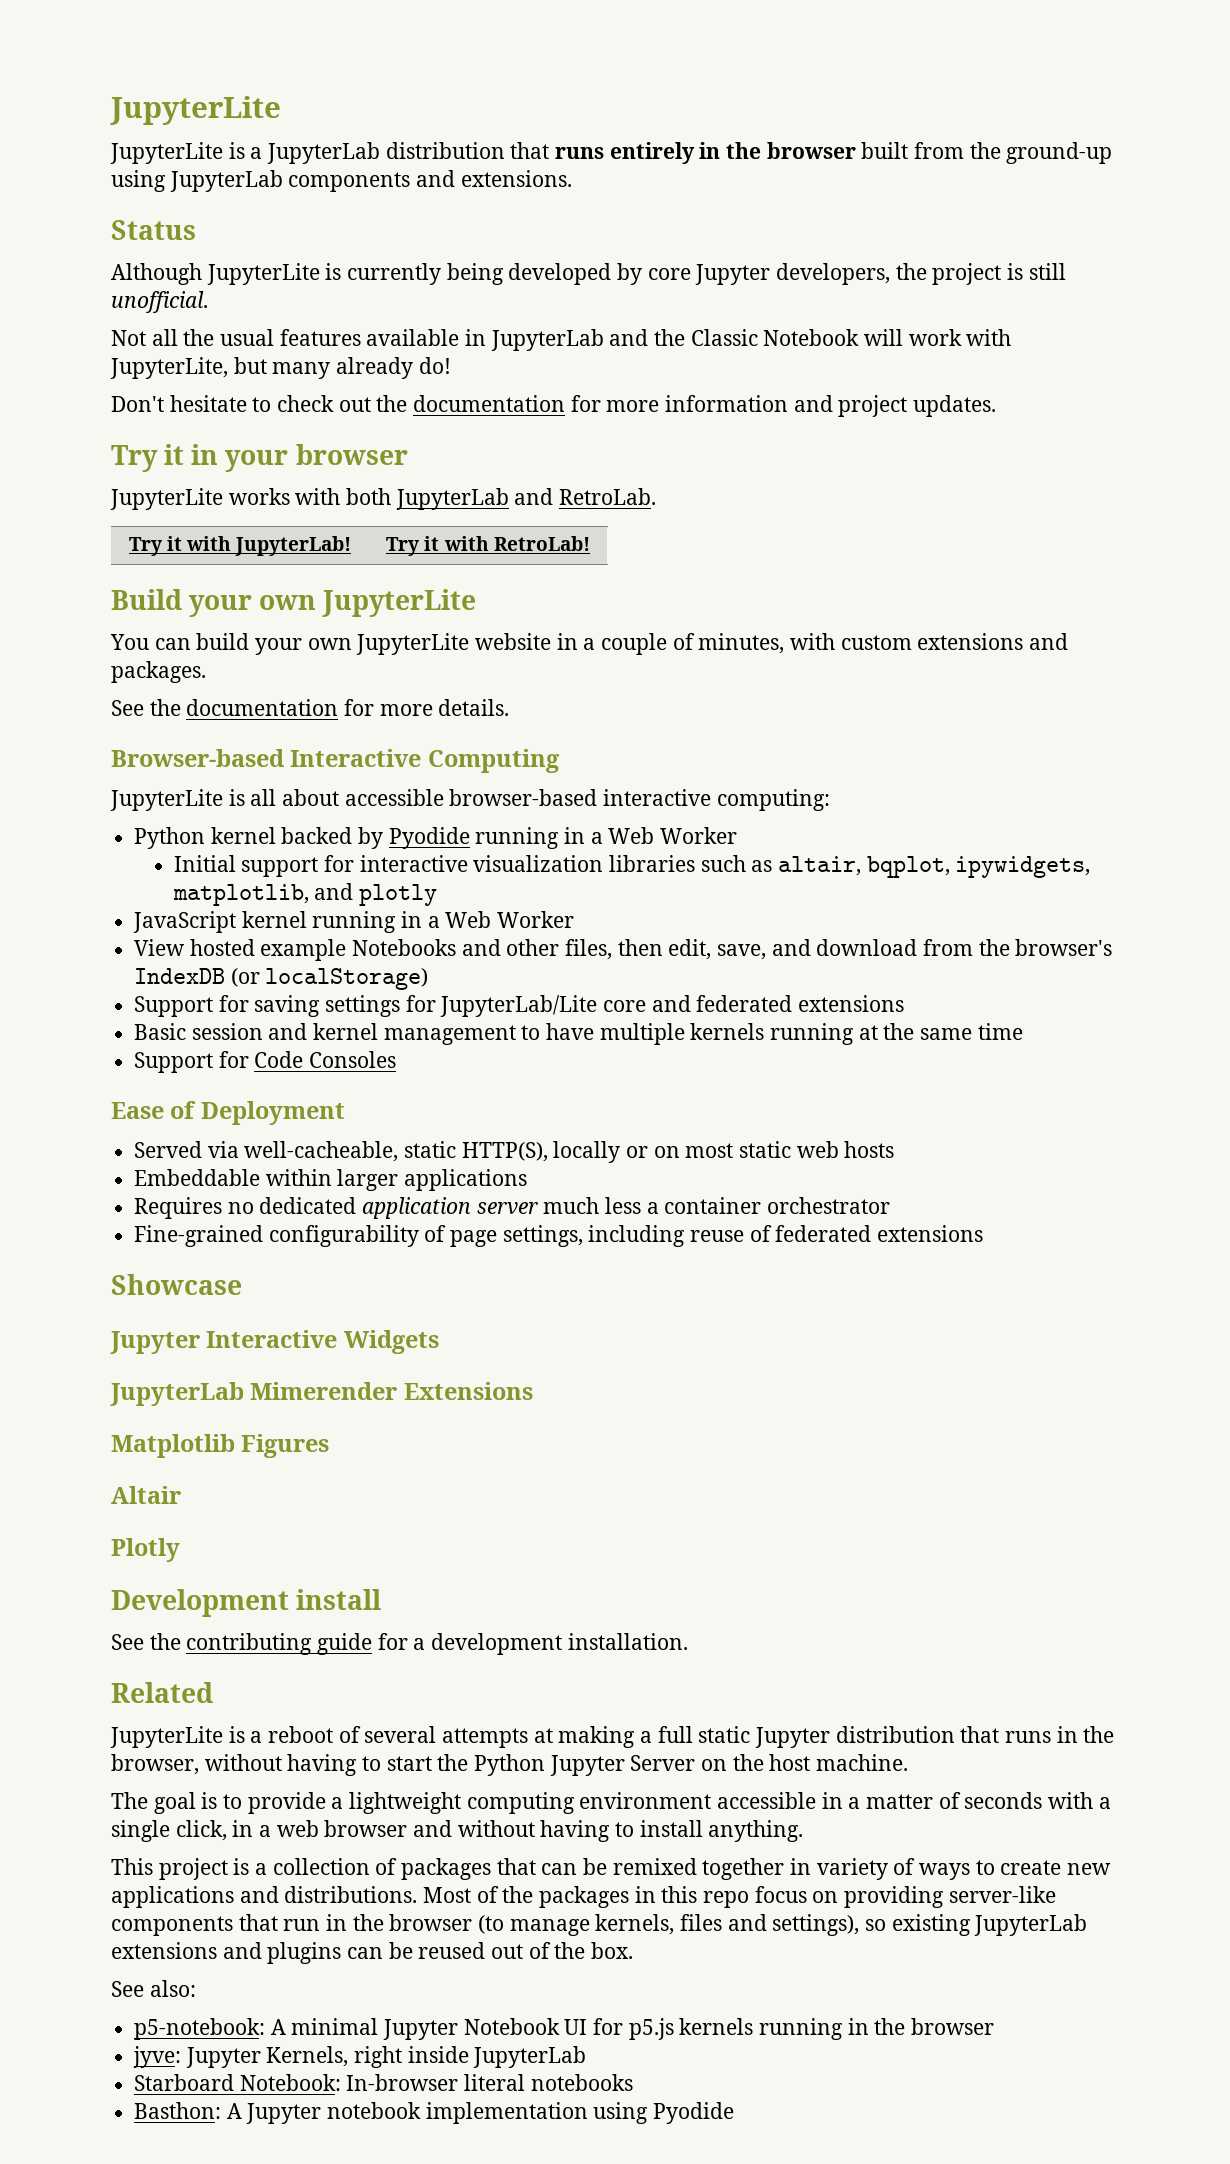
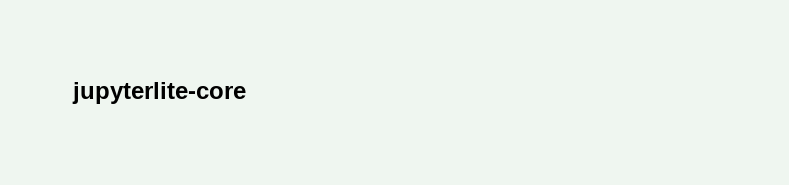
[110,96,281,125] [110,142,1113,164] [111,170,572,192] [111,220,196,240] [111,263,1066,285] [111,291,208,313] [111,329,1012,351] [110,357,451,379] [111,395,997,417] [111,444,408,472] [110,488,657,510] [128,536,352,556] [386,536,590,556] [111,589,477,617] [110,633,1069,655] [111,661,206,683] [111,699,510,716] [111,749,560,773] [110,789,830,811] [134,827,738,849] [173,855,1091,878] [172,883,437,906] [133,911,575,933] [134,939,1113,961] [134,968,429,990] [134,995,905,1017] [134,1023,1023,1045] [134,1051,397,1073] [111,1101,345,1125] [134,1141,895,1163] [134,1169,528,1191] [134,1197,891,1219] [134,1225,984,1247] [111,1274,242,1295] [110,1330,439,1354] [110,1382,533,1406] [111,1434,330,1458] [111,1486,181,1504] [111,1538,180,1562] [111,1589,382,1617] [111,1633,688,1655] [111,1682,213,1703] [110,1726,1115,1748] [111,1754,909,1776] [111,1792,1111,1814] [111,1820,804,1842] [111,1858,1112,1880] [111,1886,1056,1908] [111,1914,1088,1936] [111,1942,634,1964] [111,1980,196,1997] [134,2018,995,2040] [133,2046,587,2068] [134,2074,633,2091] [134,2102,735,2124] JupyterLite // JupyterLite is a JupyterLab distribution that runs entirely in the browser built from the ground-up using JupyterLab components and extensions. // Status // Although JupyterLite is currently being developed by core Jupyter developers, the project is still unofficial. // Not all the usual features available in JupyterLab and the Classic Notebook will work with JupyterLite, but many already do! // Don't hesitate to check out the documentation for more information and project updates. // Try it in your browser // JupyterLite works with both JupyterLab and RetroLab. // Try it with JupyterLab! | Try it with RetroLab! // Build your own JupyterLite // You can build your own JupyterLite website in a couple of minutes, with custom extensions and packages. // See the documentation for more details. // Browser-based Interactive Computing // JupyterLite is all about accessible browser-based interactive computing: // Python kernel backed by Pyodide running in a Web Worker // Initial support for interactive visualization libraries such as altair, bqplot, ipywidgets, matplotlib, and plotly // JavaScript kernel running in a Web Worker // View hosted example Notebooks and other files, then edit, save, and download from the browser's IndexDB (or localStorage) // Support for saving settings for JupyterLab/Lite core and federated extensions // Basic session and kernel management to have multiple kernels running at the same time // Support for Code Consoles // Ease of Deployment // Served via well-cacheable, static HTTP(S), locally or on most static web hosts // Embeddable within larger applications // Requires no dedicated application server much less a container orchestrator // Fine-grained configurability of page settings, including reuse of federated extensions // Showcase // Jupyter Interactive Widgets // JupyterLab Mimerender Extensions // Matplotlib Figures // Altair // Plotly // Development install // See the contributing guide for a development installation. // Related // JupyterLite is a reboot of several attempts at making a full static Jupyter distribution that runs in the browser, without having to start the Python Jupyter Server on the host machine. // The goal is to provide a lightweight computing environment accessible in a matter of seconds with a single click, in a web browser and without having to install anything. // This project is a collection of packages that can be remixed together in variety of ways to create new applications and distributions. Most of the packages in this repo focus on providing server-like components that run in the browser (to manage kernels, files and settings), so existing JupyterLab extensions and plugins can be reused out of the box. // See also: // p5-notebook: A minimal Jupyter Notebook UI for p5.js kernels running in the browser // jyve: Jupyter Kernels, right inside JupyterLab // Starboard Notebook: In-browser literal notebooks // Basthon: A Jupyter notebook implementation using Pyodide -> [72,82,246,104] jupyterlite-core

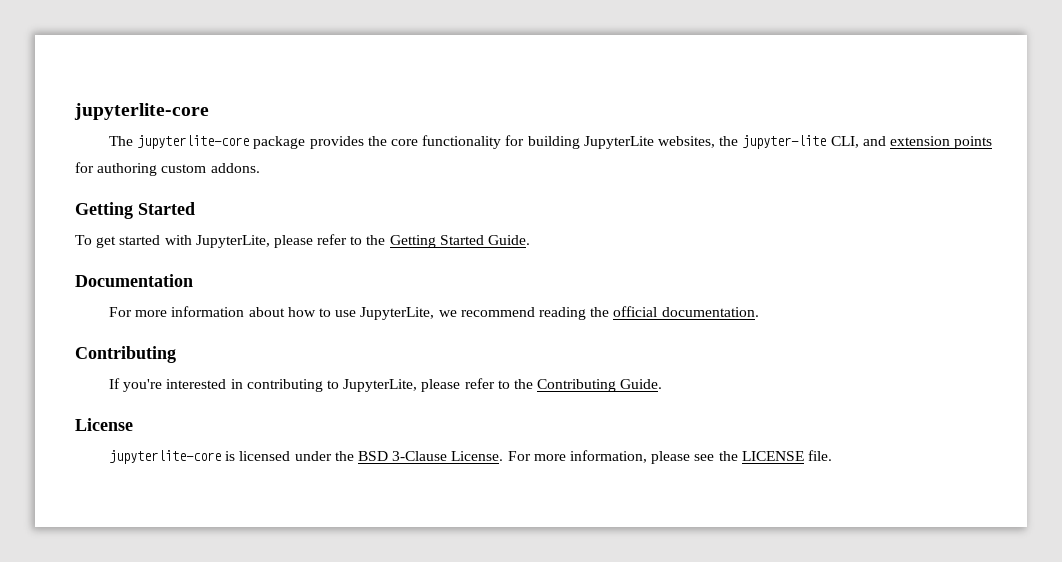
[72,82,246,104] jupyterlite-core -> [74,103,209,120] [109,135,993,149] [75,162,260,176] [75,202,195,219] [75,234,531,248] [75,274,193,287] [109,306,759,320] [75,346,176,363] [109,378,663,392] [75,418,133,431] [109,450,832,464] jupyterlite-core // The jupyterlite-core package provides the core functionality for building JupyterLite websites, the jupyter-lite CLI, and extension points for authoring custom addons. // Getting Started // To get started with JupyterLite, please refer to the Getting Started Guide. // Documentation // For more information about how to use JupyterLite, we recommend reading the official documentation. // Contributing // If you're interested in contributing to JupyterLite, please refer to the Contributing Guide. // License // jupyterlite-core is licensed under the BSD 3-Clause License. For more information, please see the LICENSE file.

